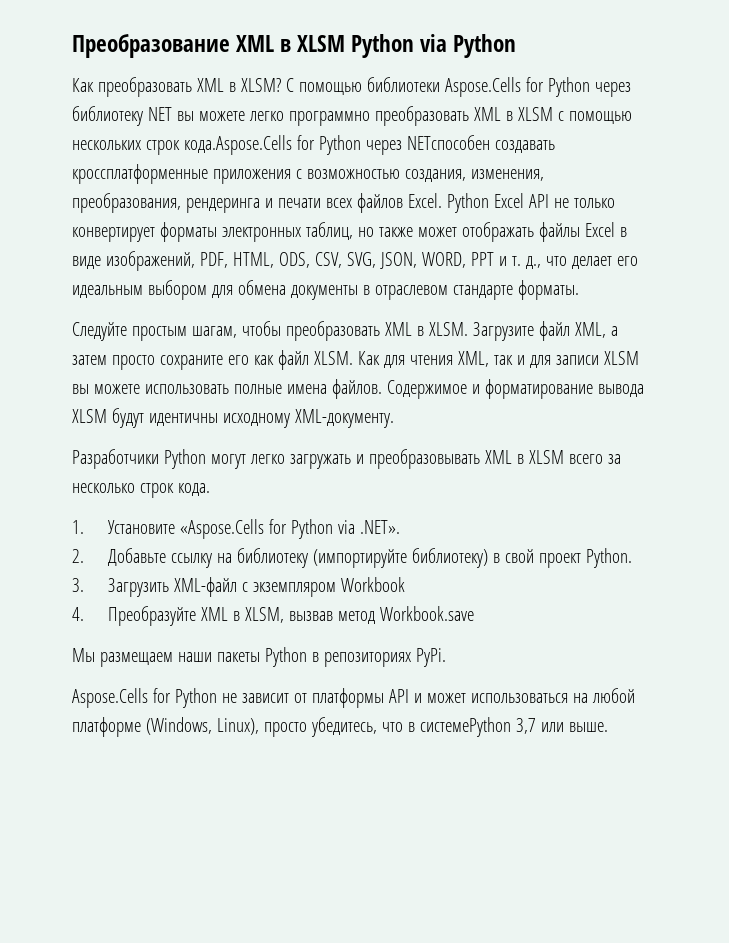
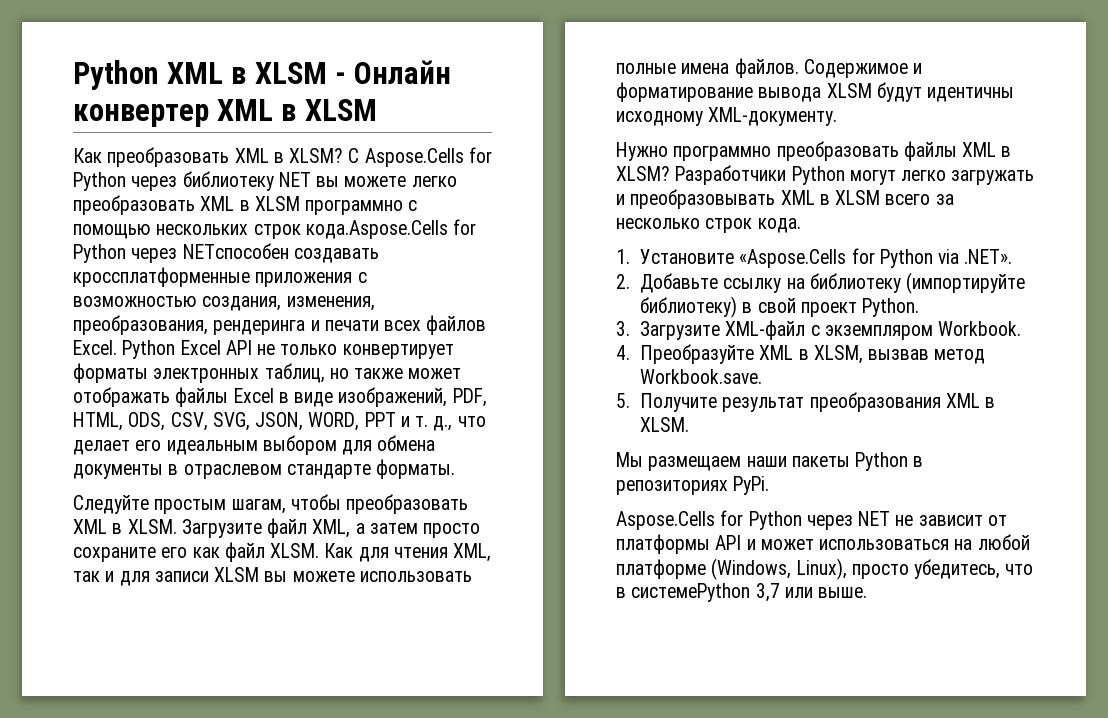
[72,34,517,58] Преобразование XML в XLSM Python via Python -> [73,60,452,90] [73,99,377,127] Python XML в XLSM - Онлайн конвертер XML в XLSM
[298,77,440,95] помощью библиотеки -> (360, 155) none
[288,111,370,126] программно -> (457, 181) none
(553, 114) none -> [305,200,404,215] программно
(394, 418) none -> [616,141,1012,161] [616,166,670,181] Нужно программно преобразовать файлы XML в XLSM?
[107,578,169,597] Загрузить -> [640,321,721,340] Загрузите
[340,577,405,592] Workbook -> [938,321,1022,336] Workbook.
[379,606,474,621] Workbook.save -> [640,369,763,384] [616,392,996,412] [640,417,690,432] Workbook.save. // 5. Получите результат преобразования XML в XLSM.
(217, 698) none -> [806,511,891,530] через NET

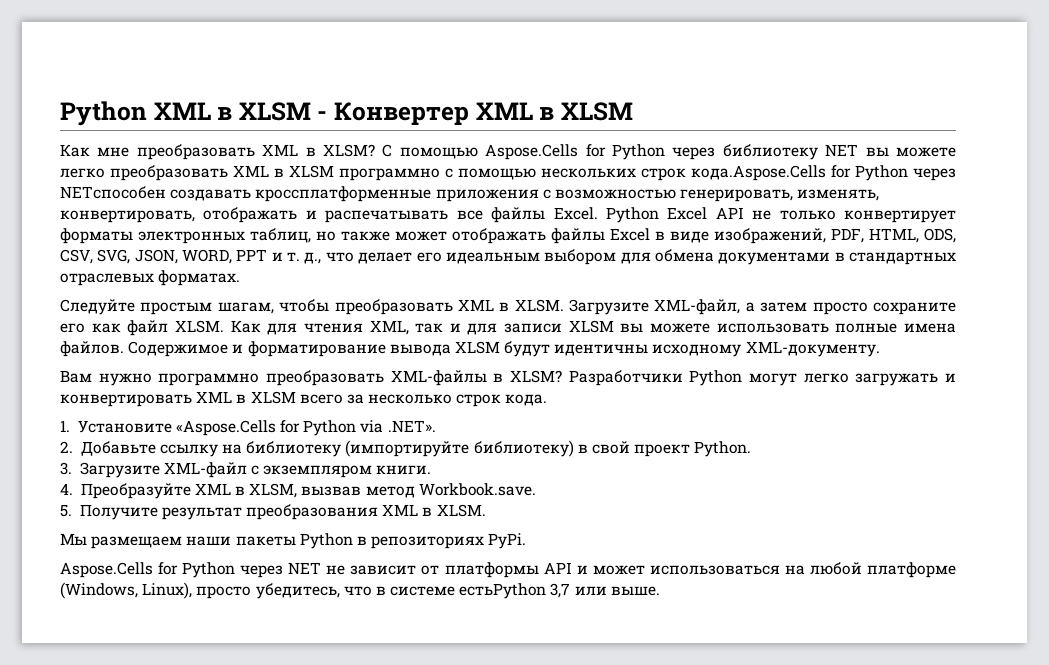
[354,60,452,84] [73,104,209,127] Онлайн конвертер -> [334,102,470,125] Конвертер
(102, 155) none -> [97,147,130,157] мне
(360, 155) none -> [399,147,478,159] помощью
[202,296,375,311] [73,315,487,335] создания, изменения, преобразования, рендеринга и печати всех файлов -> [680,189,880,202] [60,207,546,223] генерировать, изменять, конвертировать, отображать и распечатывать все файлы
[73,459,456,479] документы в отраслевом стандарте форматы. -> [718,252,957,265] [60,270,241,286] документами в стандартных отраслевых форматах.
[267,518,351,538] файл XML, -> [654,299,741,315] XML-файл,
[616,141,997,161] Нужно программно преобразовать файлы XML -> [60,370,487,386] Вам нужно программно преобразовать XML-файлы
[630,189,776,209] преобразовывать -> [60,394,192,407] конвертировать
[938,321,1022,336] Workbook. -> [376,465,432,474] книги.
[631,583,751,602] системеPython -> [390,583,547,599] системе естьPython

